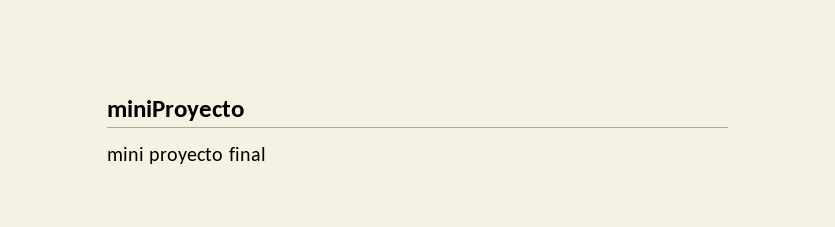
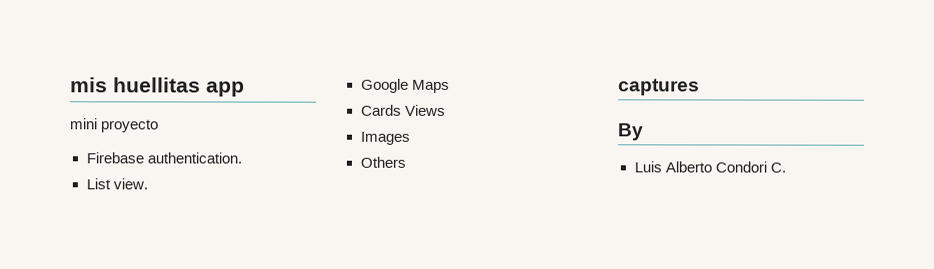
[107,100,244,121] miniProyecto -> [70,77,245,97] mis huellitas app
[228,147,266,161] final -> [85,152,242,164] [85,178,148,190] [360,78,450,93] [360,104,446,116] [359,131,411,145] [359,156,406,168] [618,78,700,96] [617,123,644,141] [633,161,786,173] // Firebase authentication. // List view. // Google Maps // Cards Views // Images // Others // captures // By // Luis Alberto Condori C.

